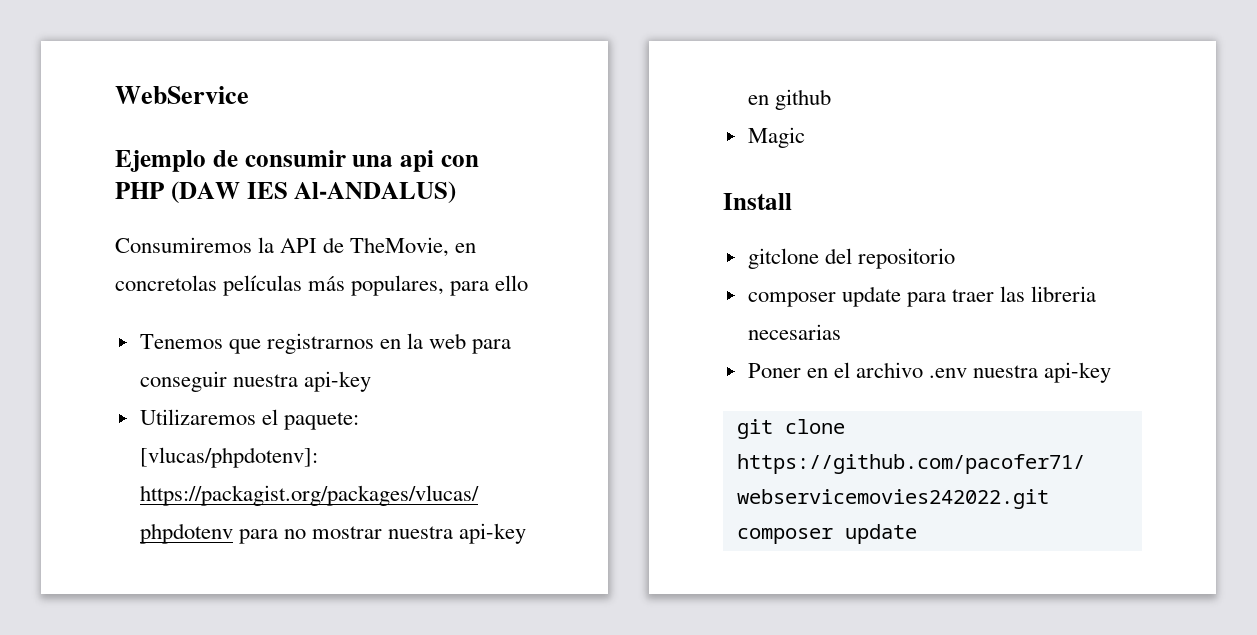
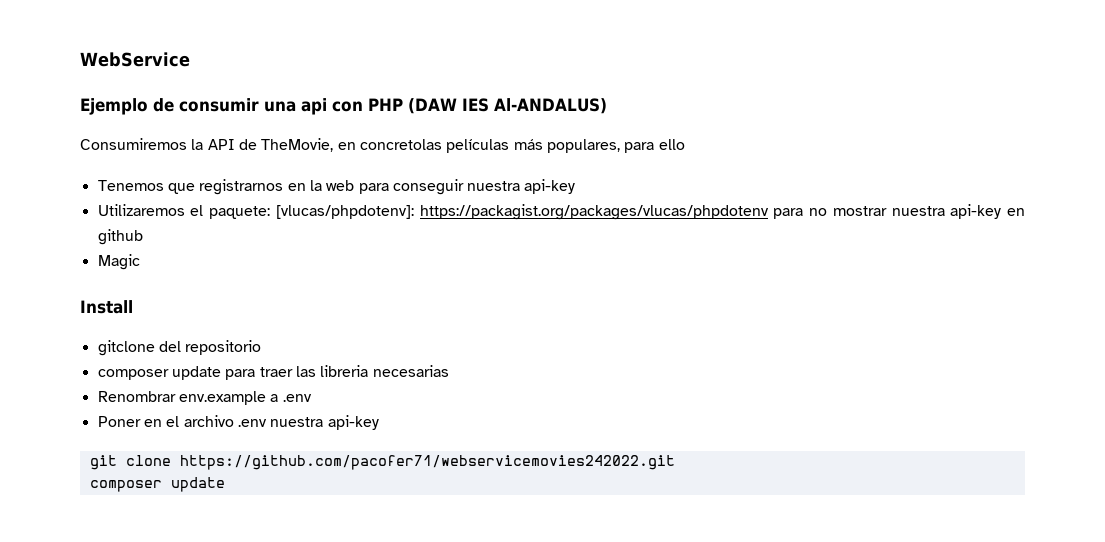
(841, 332) none -> [97,391,312,405] // Renombrar env.example a .env

